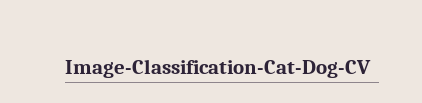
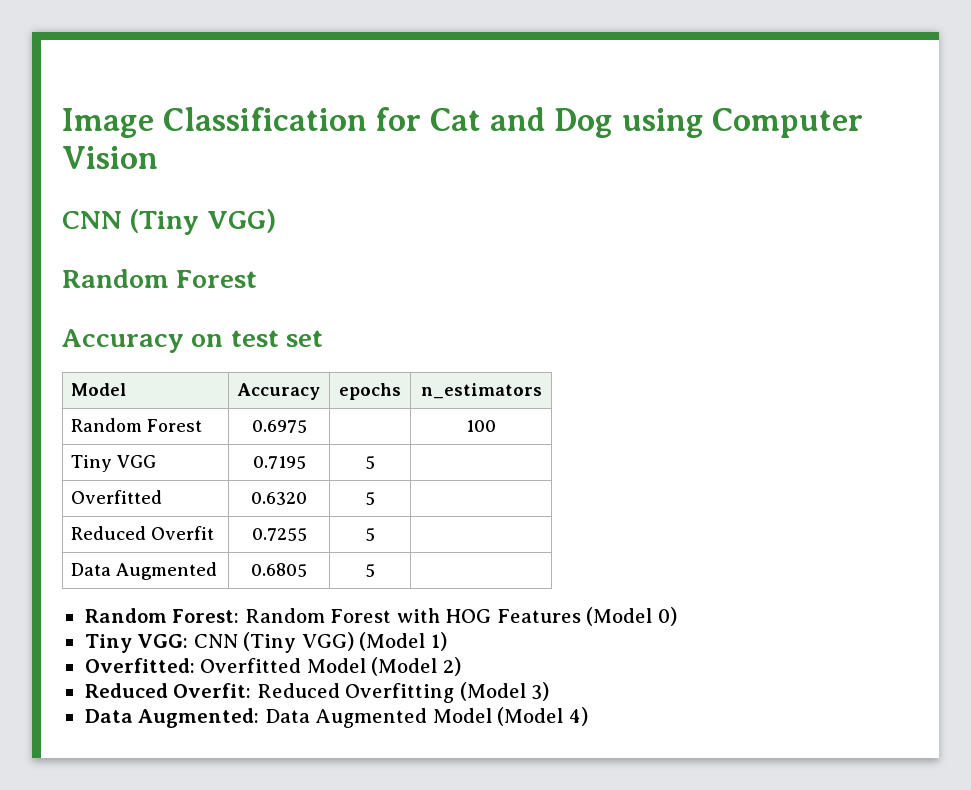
[65,59,371,78] Image-Classification-Cat-Dog-CV -> [62,107,864,138] [62,146,158,169] [62,209,276,235] [62,269,258,288] [62,329,324,353] [71,383,127,396] [237,383,320,400] [339,383,401,400] [420,383,542,399] [71,418,203,432] [251,420,307,433] [466,420,496,432] [71,455,157,472] [252,456,306,469] [365,456,375,469] [71,490,163,504] [251,492,307,505] [365,492,375,505] [71,526,215,540] [251,528,307,541] [365,528,375,541] [71,562,218,580] [251,563,307,577] [365,564,375,577] [84,607,677,626] [84,632,447,653] [84,657,461,676] [84,682,550,703] [84,707,588,728] Image Classification for Cat and Dog using Computer Vision // CNN (Tiny VGG) // Random Forest // Accuracy on test set // Model | Accuracy | epochs | n_estimators // Random Forest | 0.6975 | | 100 // Tiny VGG | 0.7195 | 5 | // Overfitted | 0.6320 | 5 | // Reduced Overfit | 0.7255 | 5 | // Data Augmented | 0.6805 | 5 | // Random Forest: Random Forest with HOG Features (Model 0) // Tiny VGG: CNN (Tiny VGG) (Model 1) // Overfitted: Overfitted Model (Model 2) // Reduced Overfit: Reduced Overfitting (Model 3) // Data Augmented: Data Augmented Model (Model 4)

